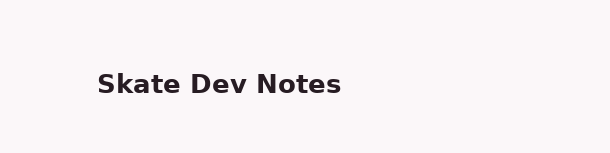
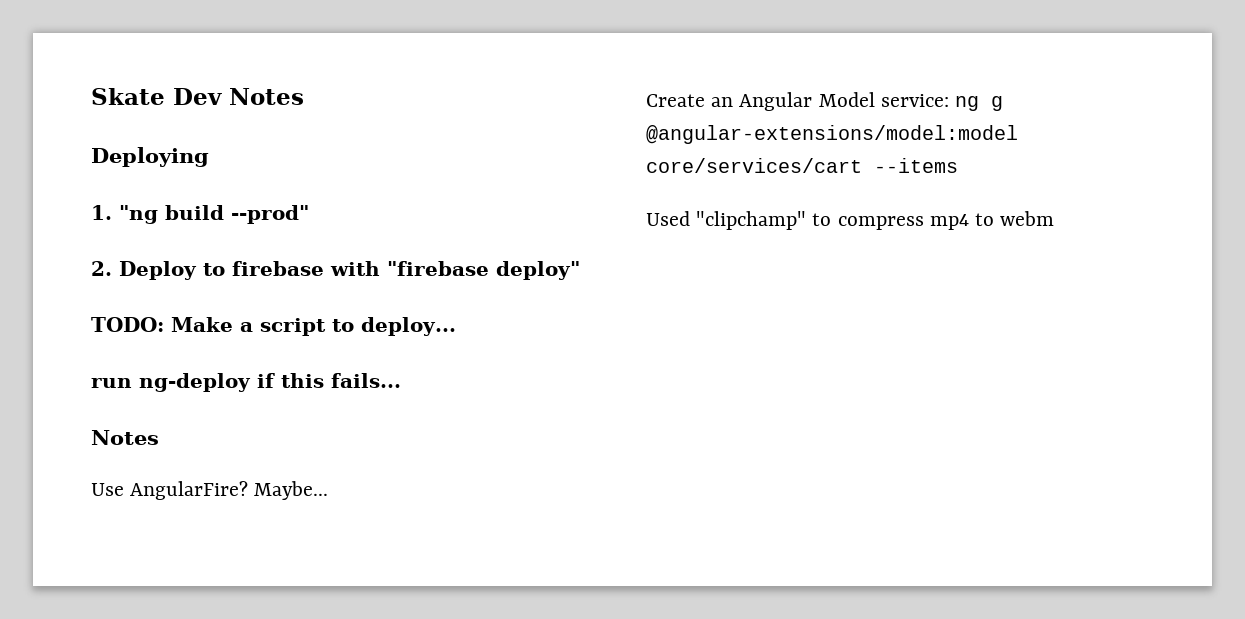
(341, 83) none -> [91,147,209,167] [91,205,309,224] [91,261,580,280] [91,317,456,336] [91,373,401,392] [91,430,159,445] [91,481,329,500] [646,92,1004,111] [646,125,1018,144] [646,158,958,173] [646,211,1055,230] // Deploying // 1. "ng build --prod" // 2. Deploy to firebase with "firebase deploy" // TODO: Make a script to deploy... // run ng-deploy if this fails... // Notes // Use AngularFire? Maybe... // Create an Angular Model service: ng g @angular-extensions/model:model core/services/cart --items // Used "clipchamp" to compress mp4 to webm

